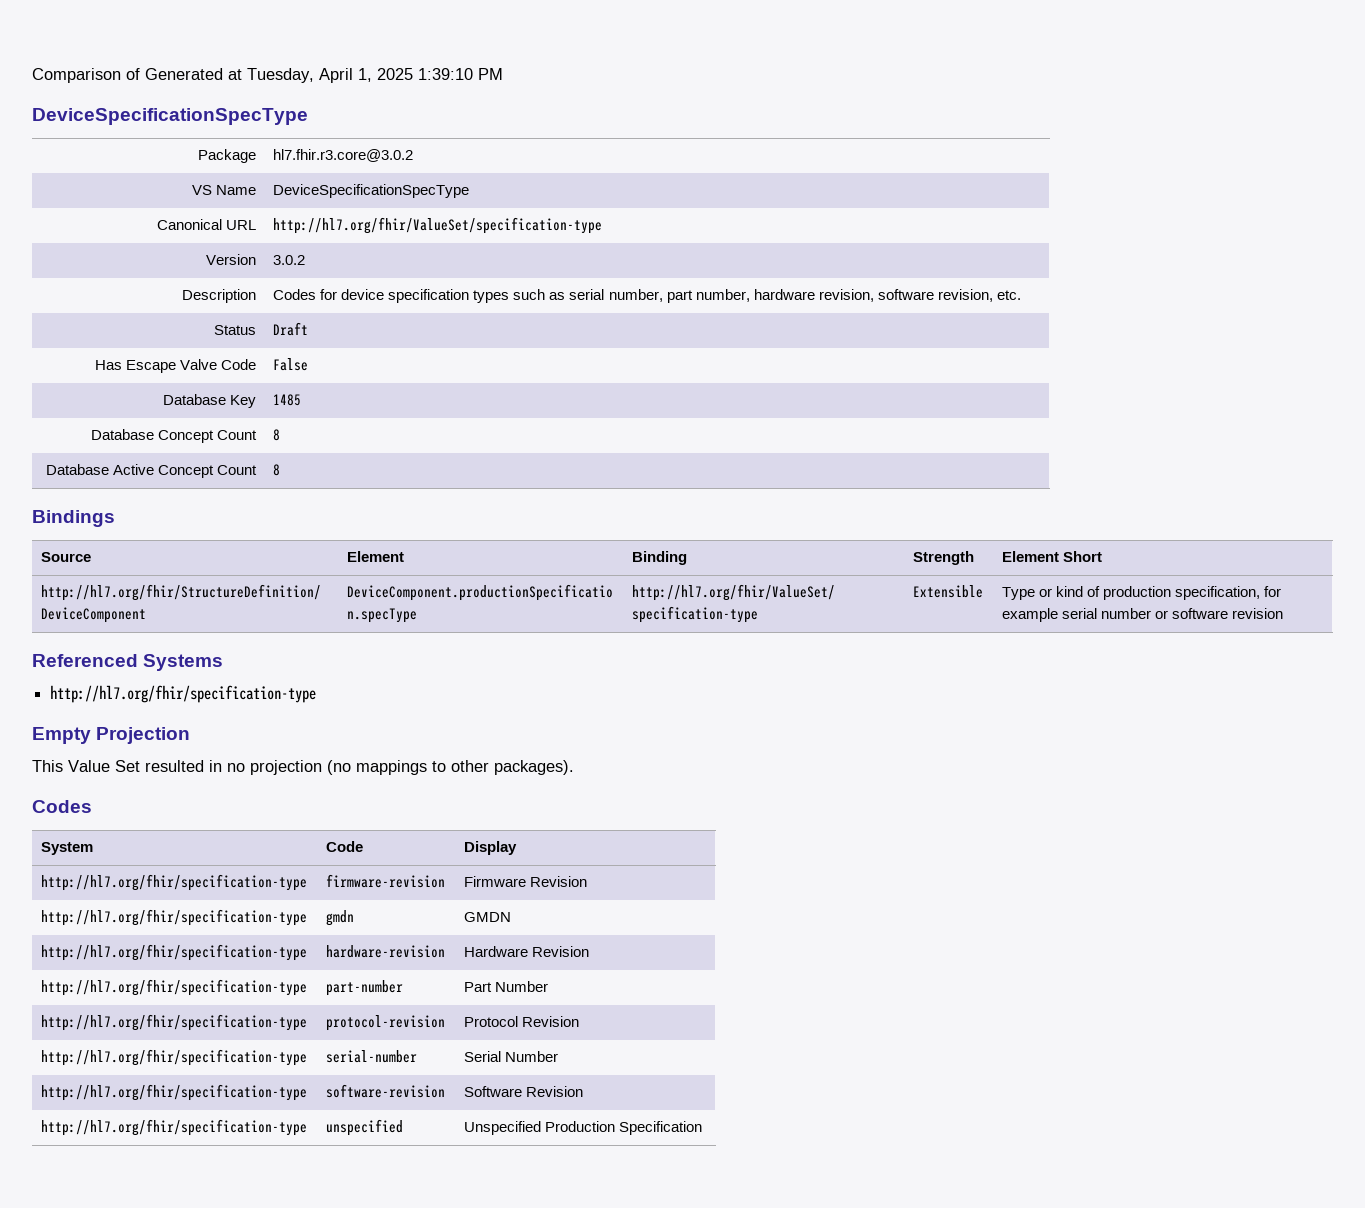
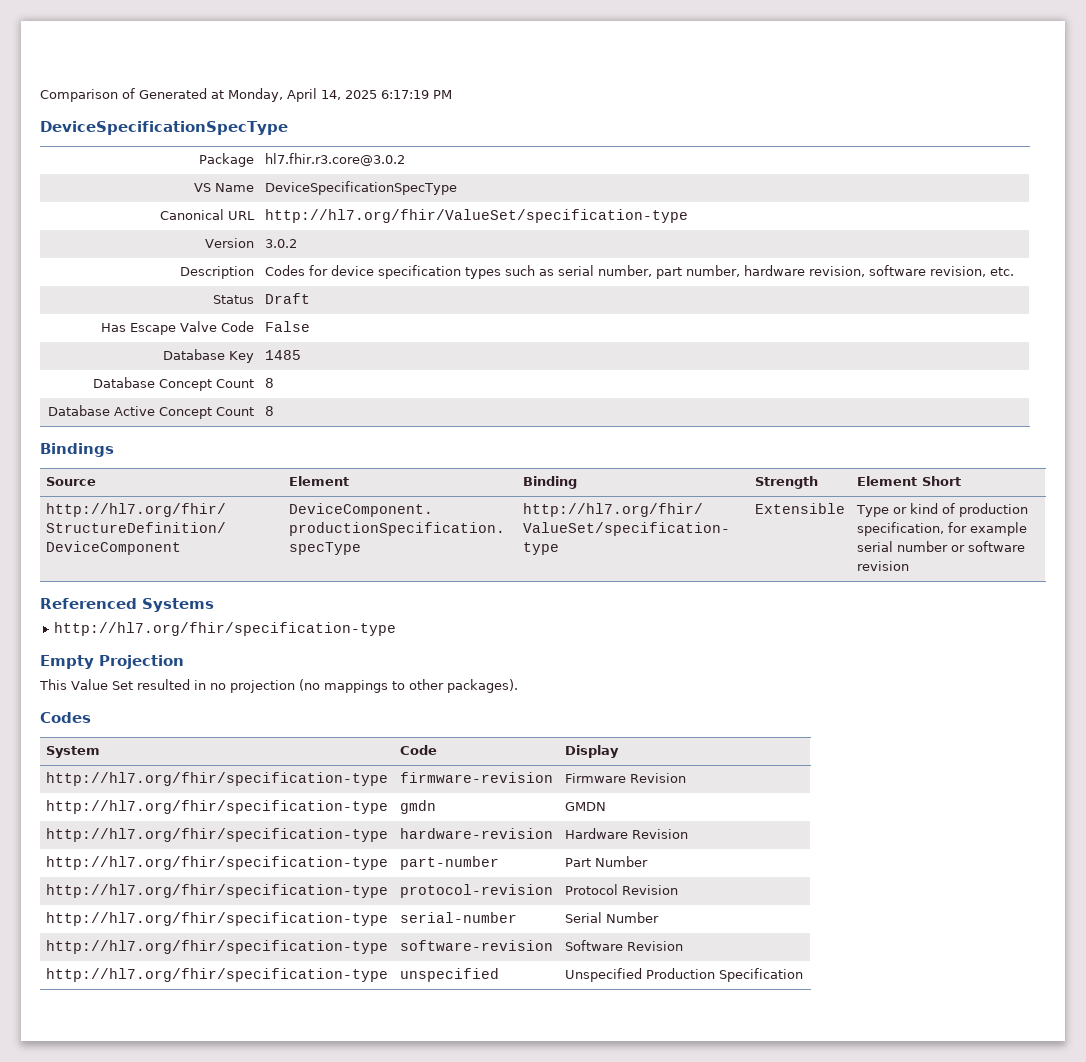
[247,68,473,83] Tuesday, April 1, 2025 1:39:10 -> [228,88,429,102] Monday, April 14, 2025 6:17:19

